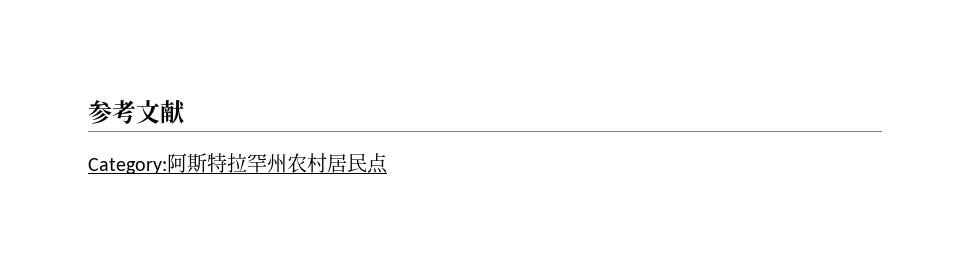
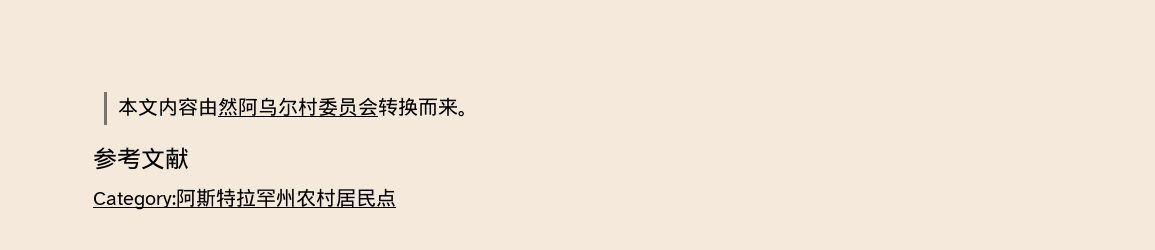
(88, 112) none -> [117,97,478,117] 本文内容由然阿乌尔村委员会转换而来。 //

